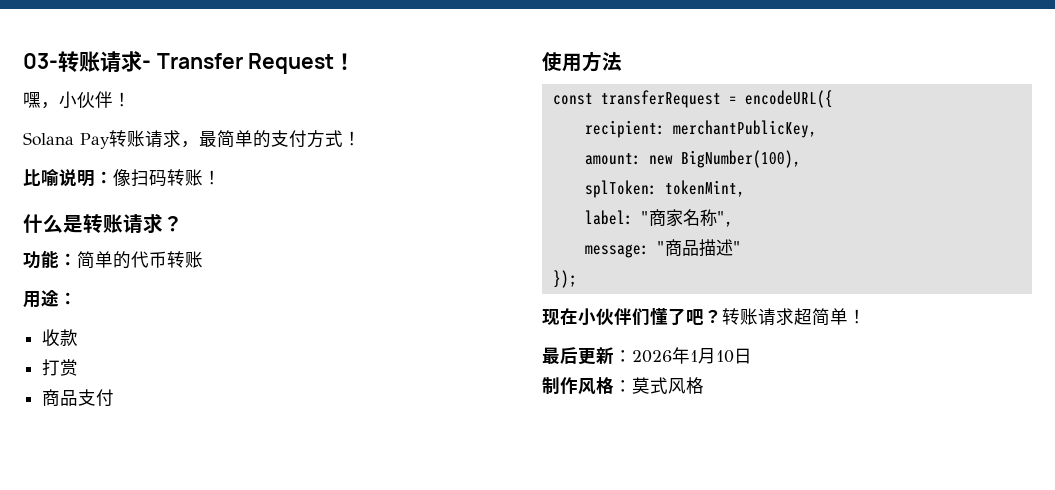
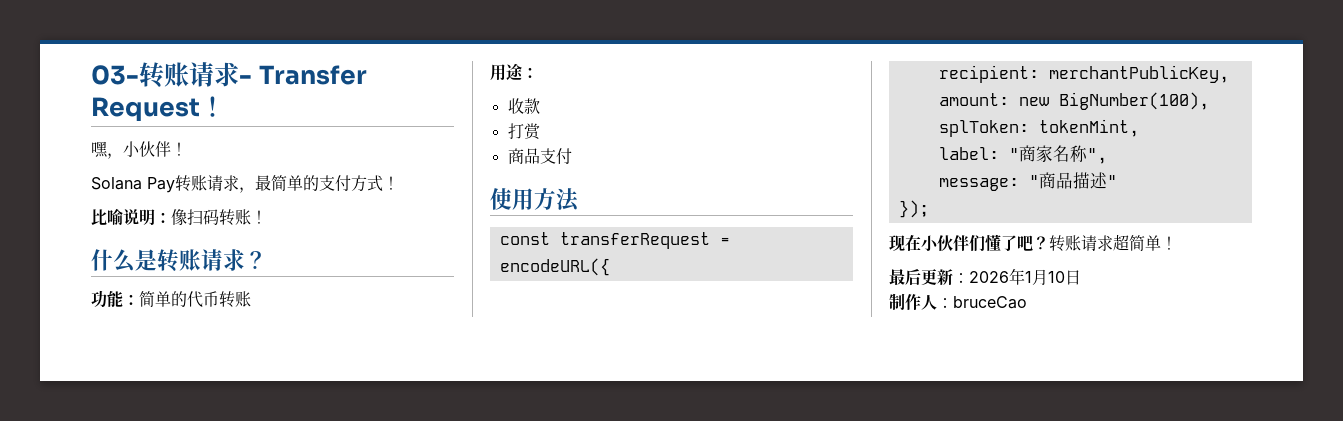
[578,377,704,395] 风格：莫式风格 -> [921,295,1027,310] 人：bruceCao

